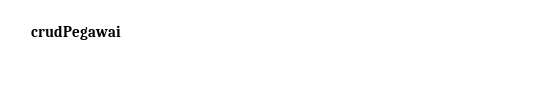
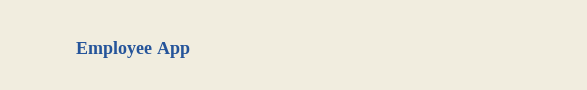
[31,25,121,40] crudPegawai -> [76,41,190,58] Employee App

